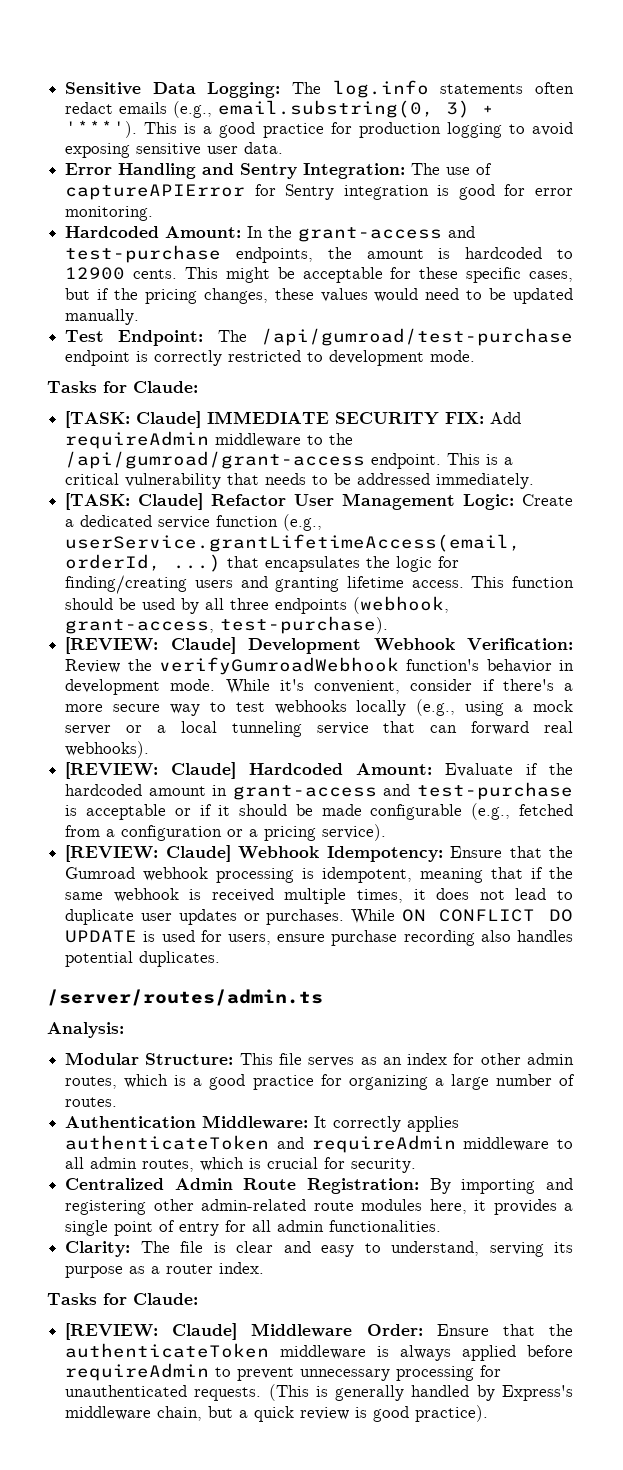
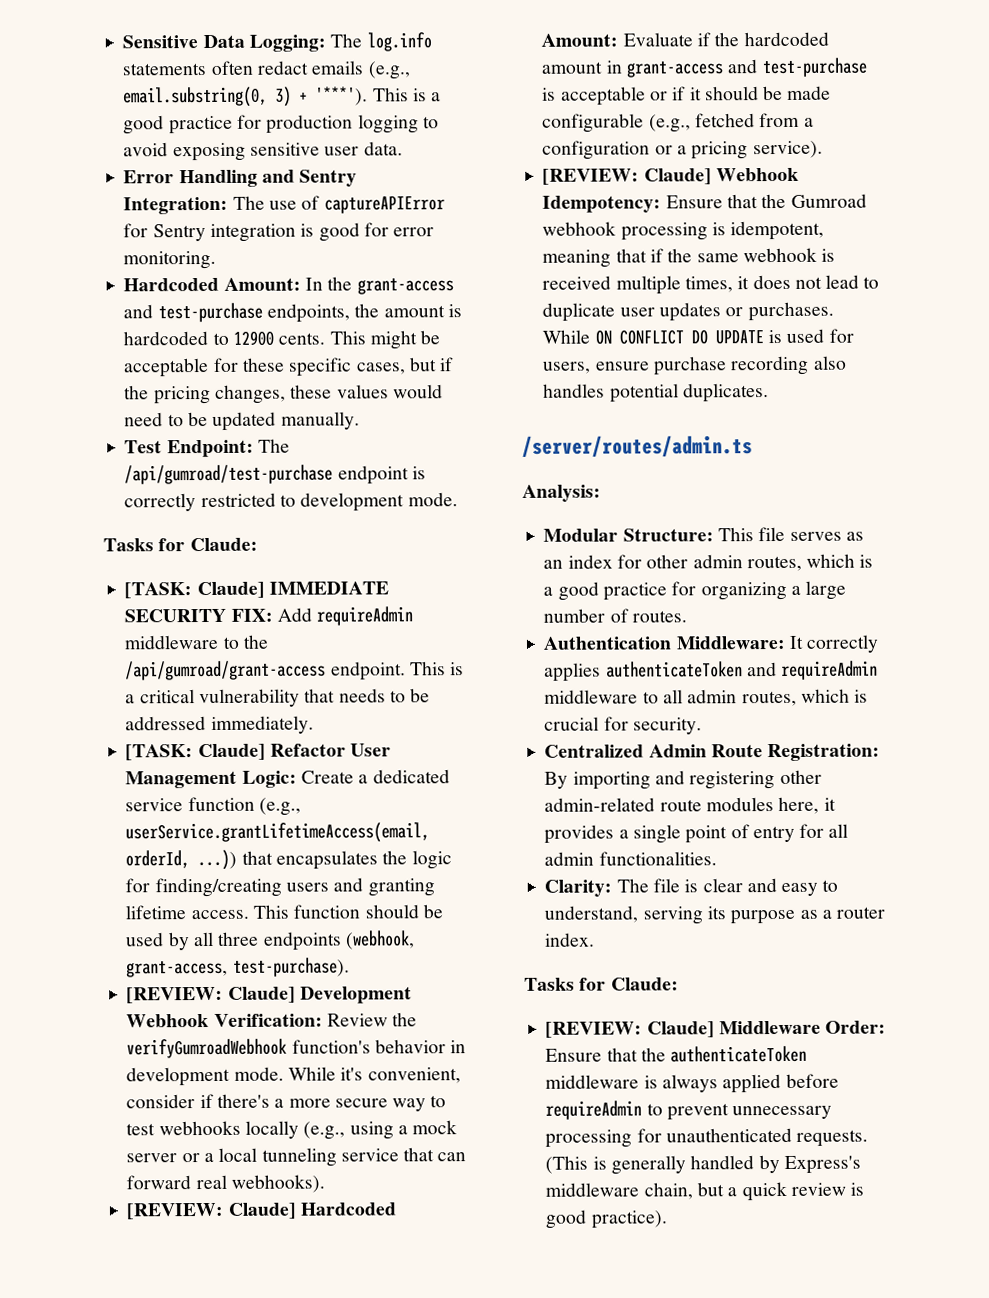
[173,554,222,572] ...) -> [197,849,238,871] ...))

